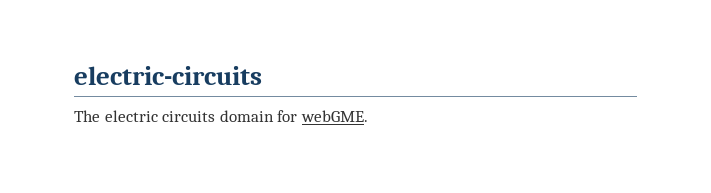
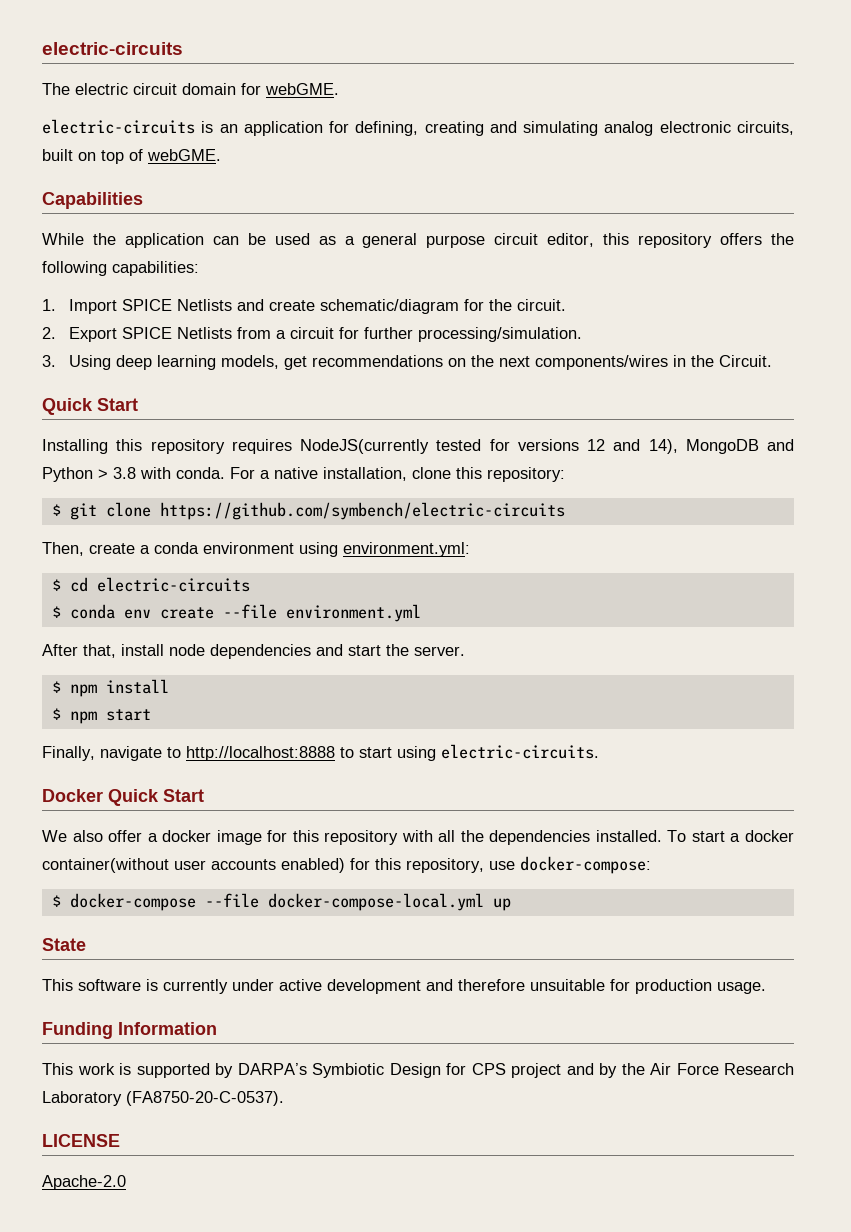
[162,111,216,122] circuits -> [133,83,177,95] circuit
(368, 116) none -> [42,119,794,136] [42,149,221,164] [42,192,143,209] [42,233,794,248] [42,261,199,276] [42,299,566,314] [42,327,582,342] [42,355,772,370] [42,398,138,415] [42,439,794,454] [42,467,565,482] [51,502,565,520] [42,542,470,557] [51,577,250,592] [51,604,421,622] [42,644,465,659] [51,679,169,697] [51,708,151,724] [42,744,599,761] [42,789,204,806] [42,830,794,845] [42,856,651,874] [51,893,511,911] [42,938,86,951] [42,979,766,994] [42,1022,217,1039] [42,1063,794,1078] [42,1091,284,1106] [42,1134,120,1147] [42,1175,126,1190] // electric-circuits is an application for defining, creating and simulating analog electronic circuits, built on top of webGME. // Capabilities // While the application can be used as a general purpose circuit editor, this repository offers the following capabilities: // 1. Import SPICE Netlists and create schematic/diagram for the circuit. // 2. Export SPICE Netlists from a circuit for further processing/simulation. // 3. Using deep learning models, get recommendations on the next components/wires in the Circuit. // Quick Start // Installing this repository requires NodeJS(currently tested for versions 12 and 14), MongoDB and Python > 3.8 with conda. For a native installation, clone this repository: // $ git clone https://github.com/symbench/electric-circuits // Then, create a conda environment using environment.yml: // $ cd electric-circuits // $ conda env create --file environment.yml // After that, install node dependencies and start the server. // $ npm install // $ npm start // Finally, navigate to http://localhost:8888 to start using electric-circuits. // Docker Quick Start // We also offer a docker image for this repository with all the dependencies installed. To start a docker container(without user accounts enabled) for this repository, use docker-compose: // $ docker-compose --file docker-compose-local.yml up // State // This software is currently under active development and therefore unsuitable for production usage. // Funding Information // This work is supported by DARPA’s Symbiotic Design for CPS project and by the Air Force Research Laboratory (FA8750-20-C-0537). // LICENSE // Apache-2.0

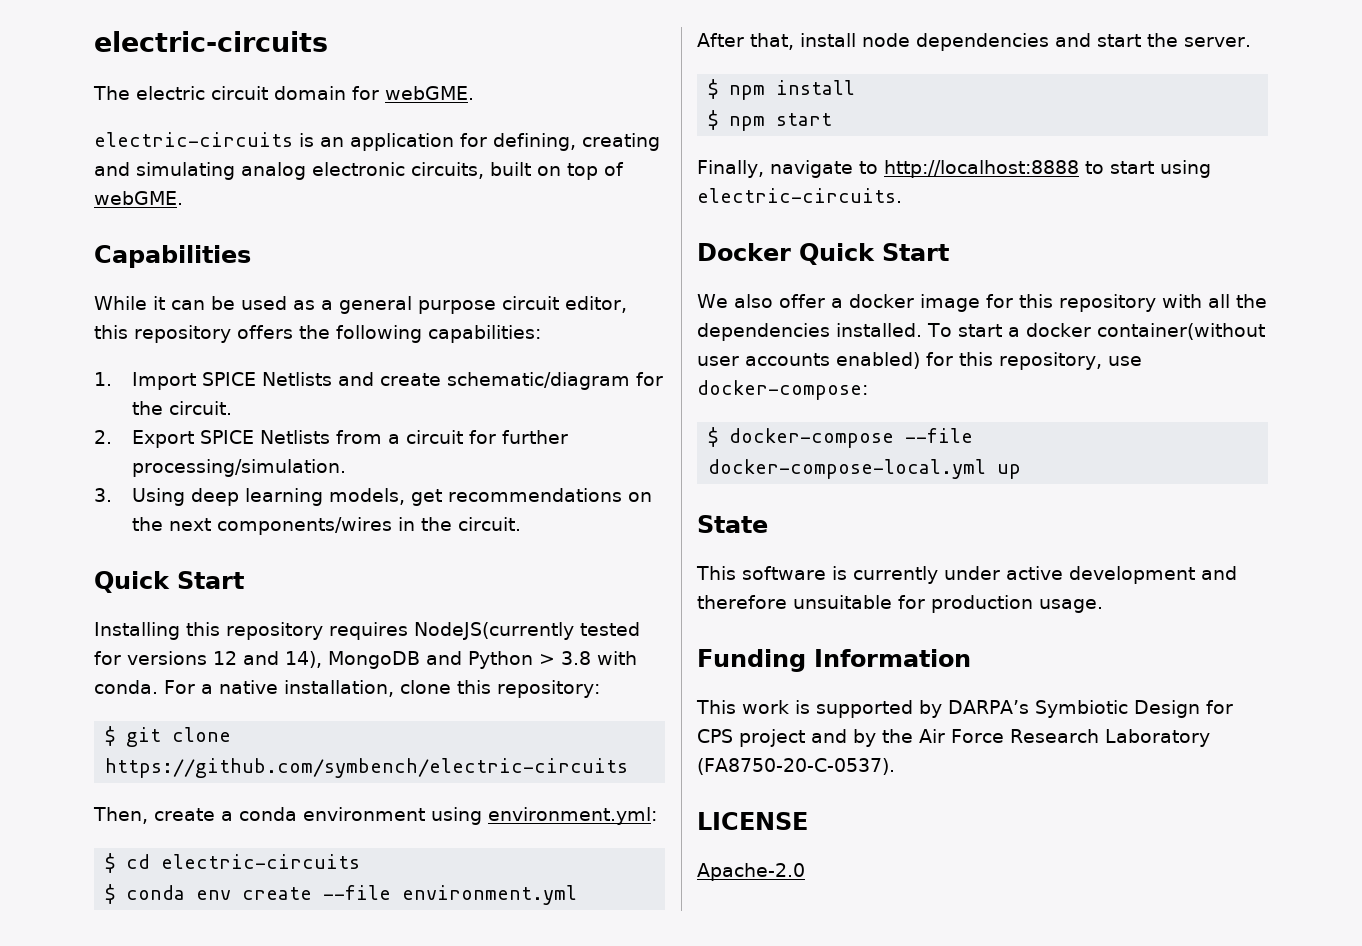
[92,233,204,248] the application -> [153,296,165,310] it
[718,355,772,367] Circuit. -> [457,517,521,531] circuit.

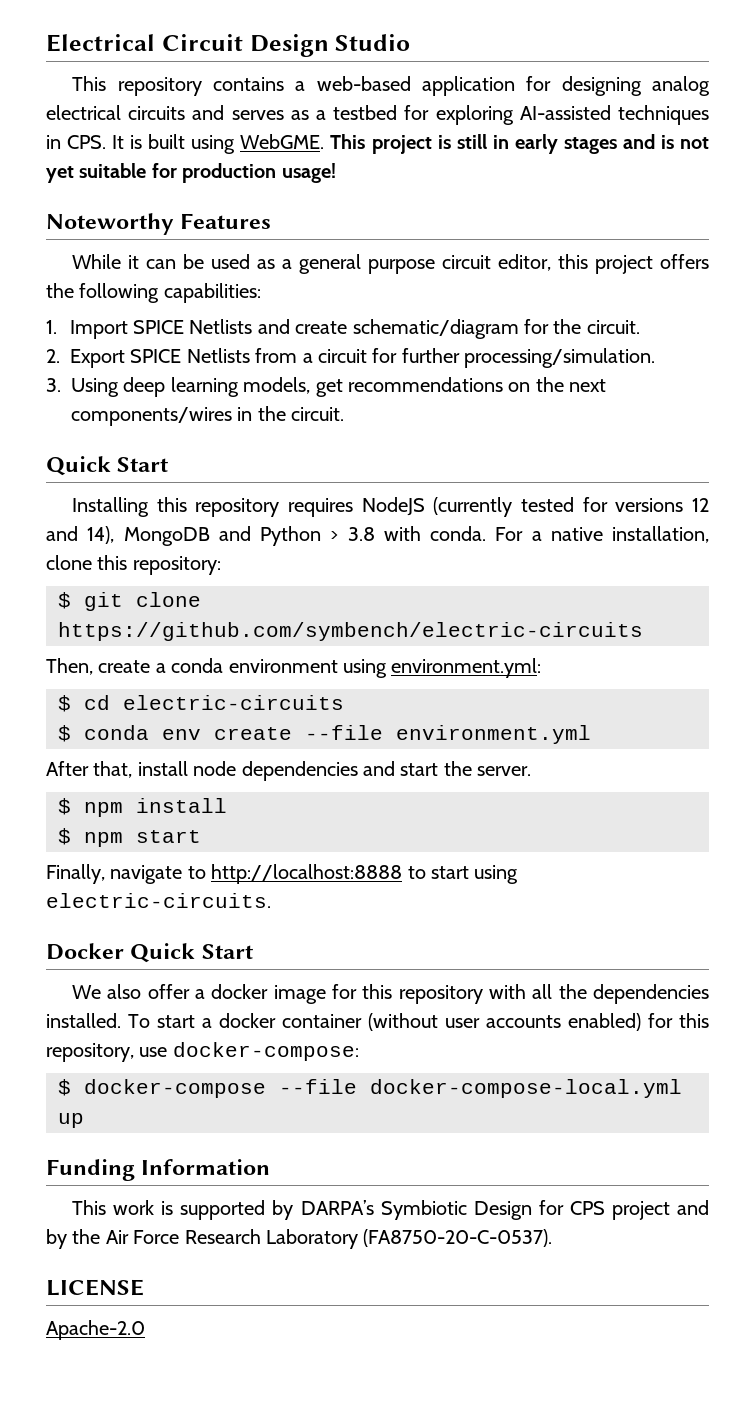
[94,31,328,52] [93,86,474,100] [94,132,660,151] [94,162,624,180] [94,191,183,205] [94,245,251,268] electric-circuits // The electric circuit domain for webGME. // electric-circuits is an application for defining, creating and simulating analog electronic circuits, built on top of webGME. // Capabilities -> [46,34,411,57] [72,76,710,96] [46,105,709,125] [46,134,709,154] [46,163,336,183] [46,213,272,235] Electrical Circuit Design Studio // This repository contains a web-based application for designing analog electrical circuits and serves as a testbed for exploring AI-assisted techniques in CPS. It is built using WebGME. This project is still in early stages and is not yet suitable for production usage! // Noteworthy Features
[134,325,231,343] repository -> [595,255,654,274] project
[414,622,574,640] NodeJS(currently -> [361,497,513,517] NodeJS (currently
[1096,323,1265,340] container(without -> [281,1013,438,1031] container (without
[697,515,768,533] [696,566,1237,584] [697,595,1103,613] // State // This software is currently under active development and therefore unsuitable for production usage. -> (84, 1120) none

